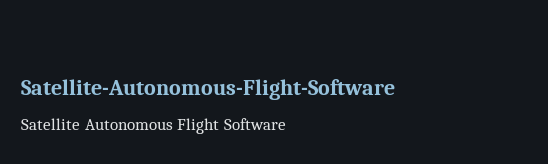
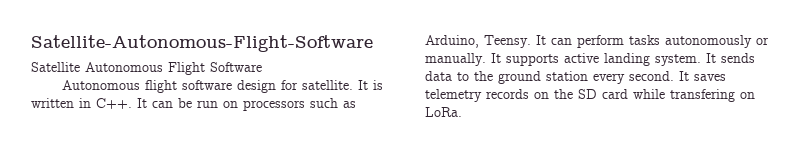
(286, 124) none -> [61,80,383,93] [31,98,356,111] [425,35,769,48] [425,53,755,66] [425,71,726,84] [425,89,755,102] [425,107,462,117] // Autonomous flight software design for satellite. It is written in C++. It can be run on processors such as Arduino, Teensy. It can perform tasks autonomously or manually. It supports active landing system. It sends data to the ground station every second. It saves telemetry records on the SD card while transfering on LoRa.

